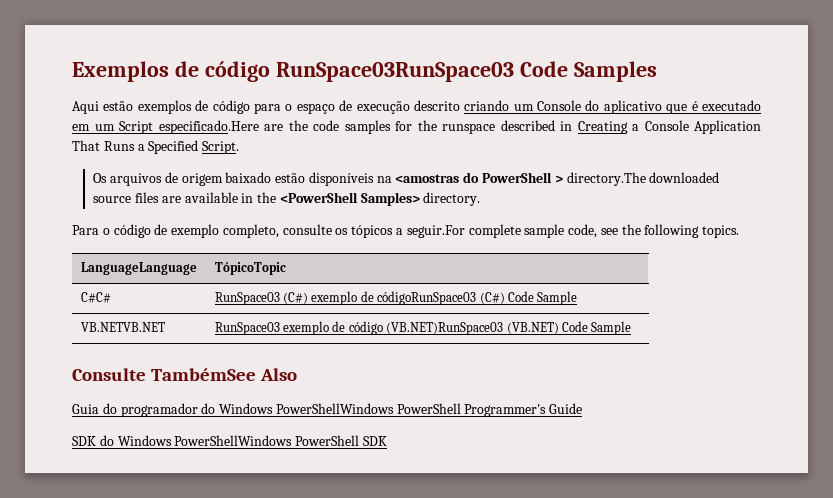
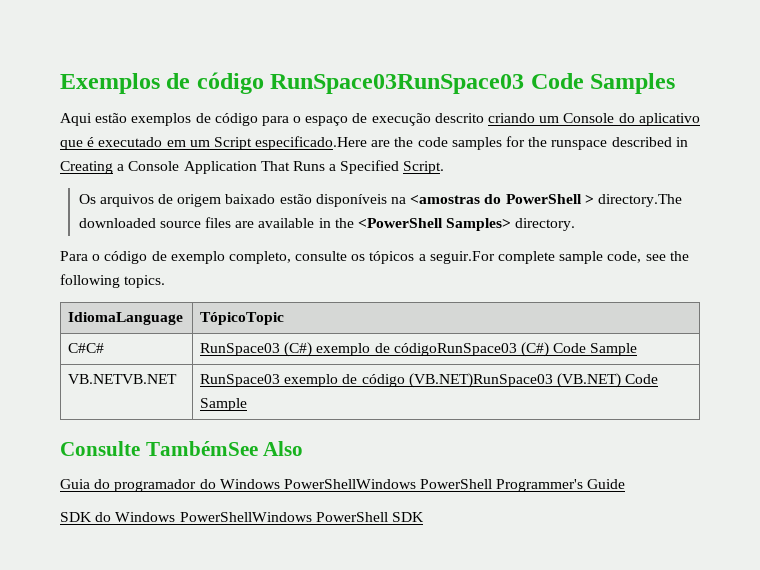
[80,262,197,275] LanguageLanguage -> [68,312,184,325] IdiomaLanguage

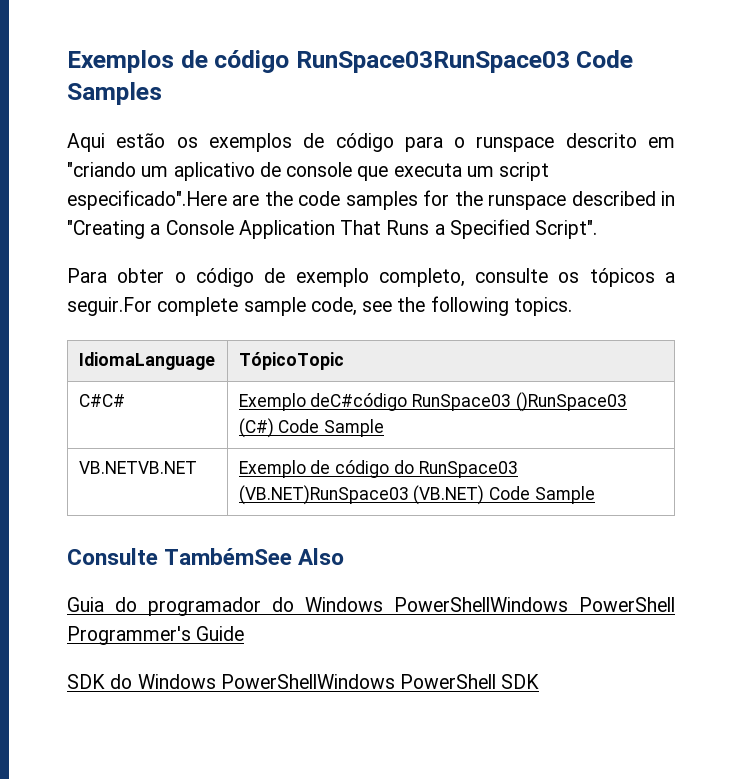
(128, 118) none -> [176,137,198,148] os
[305,113,700,126] [60,136,368,150] espaço de execução descrito criando um Console do aplicativo que é executado em um Script especificado.Here -> [476,133,675,152] [67,162,550,181] [67,190,227,210] runspace descrito em "criando um aplicativo de console que executa um script especificado".Here
[60,161,113,174] Creating -> [67,220,145,239] "Creating
[403,161,445,174] [78,194,682,207] [78,217,576,231] Script. // Os arquivos de origem baixado estão disponíveis na <amostras do PowerShell > directory.The downloaded source files are available in the <PowerShell Samples> directory. -> [535,220,598,239] Script".
(88, 256) none -> [117,268,165,283] obter
[200,342,517,357] RunSpace03 (C#) exemplo de códigoRunSpace03 -> [238,392,627,412] Exemplo deC#código RunSpace03 ()RunSpace03
[200,374,405,387] RunSpace03 exemplo de código -> [238,460,518,478] Exemplo de código do RunSpace03

